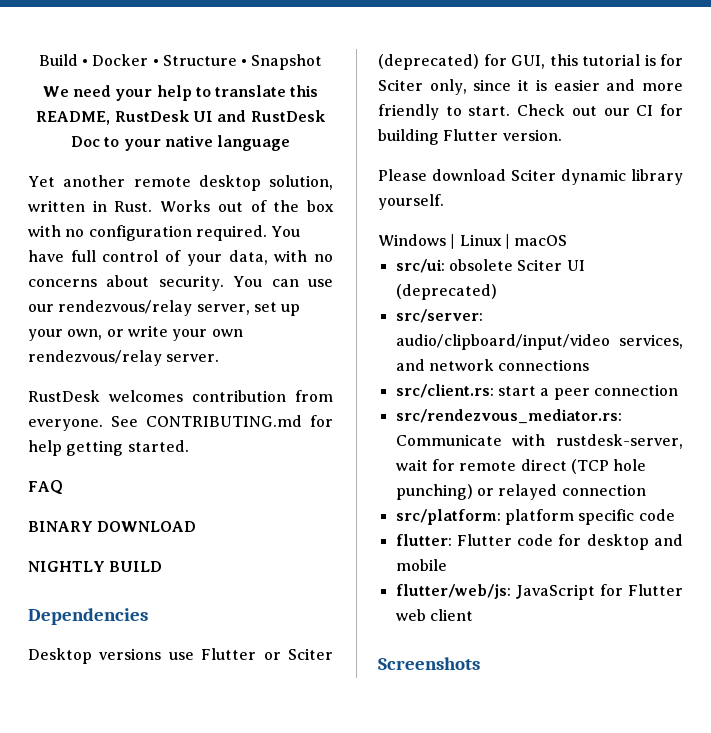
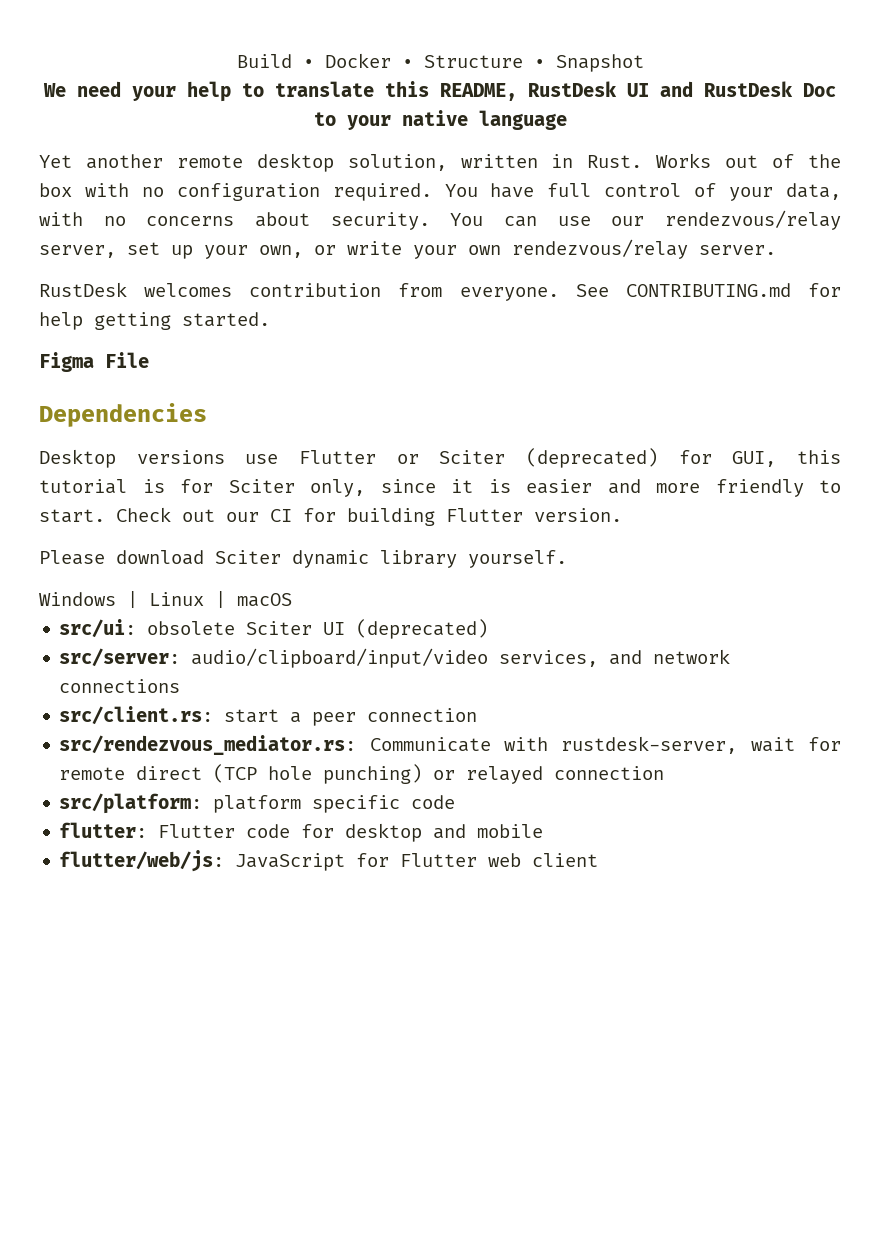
[28,480,63,495] [28,521,197,532] [28,561,163,572] FAQ // BINARY DOWNLOAD // NIGHTLY BUILD -> [39,352,149,372] Figma File
[378,657,480,670] // Screenshots -> (599, 860) none

